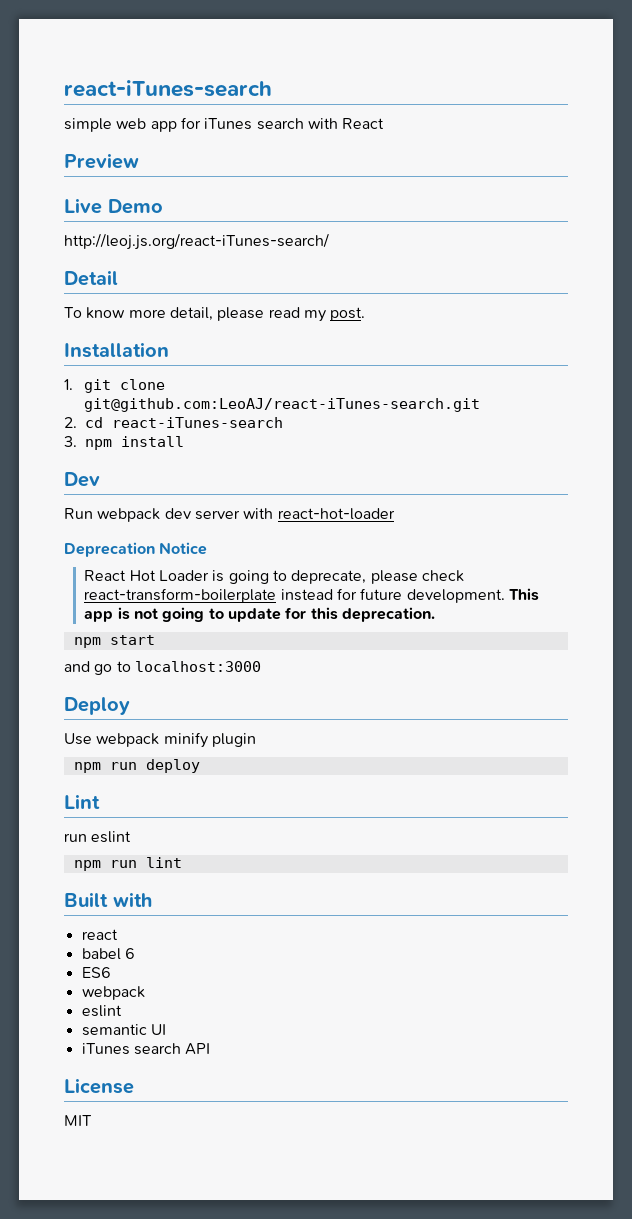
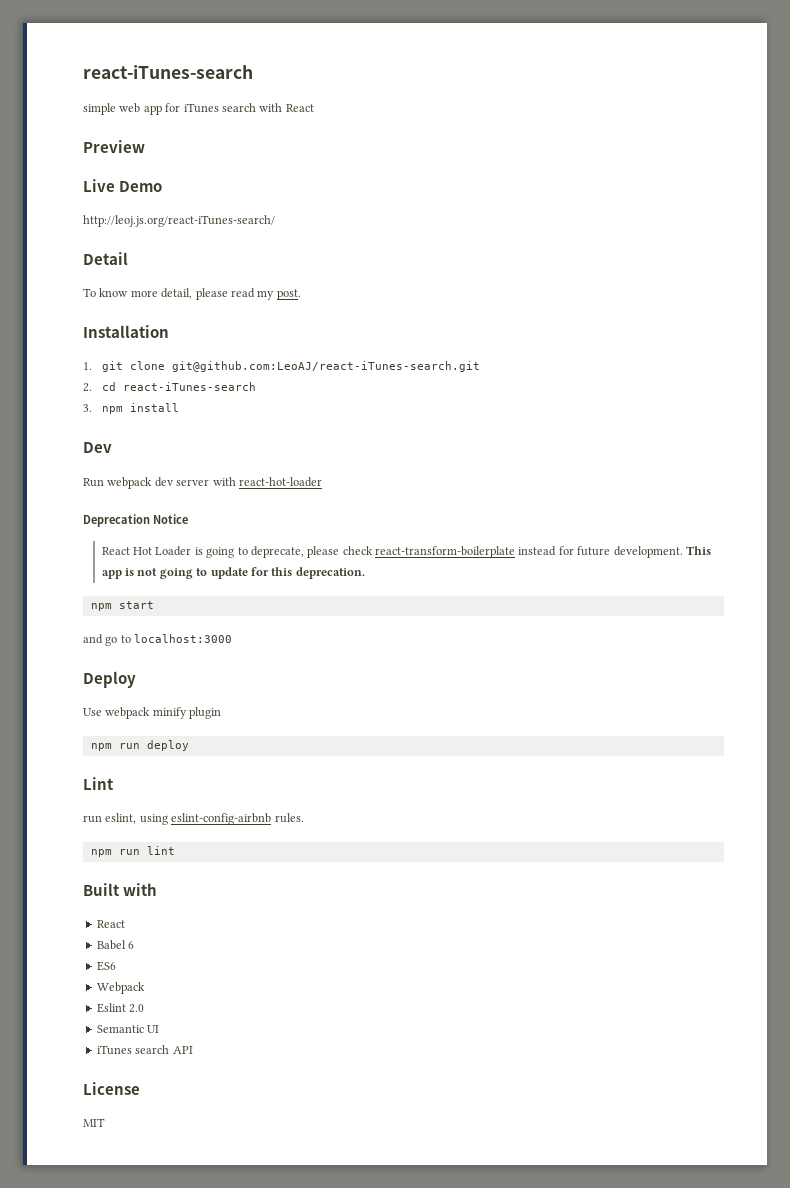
[91,831,132,843] eslint -> [105,813,304,825] eslint, using eslint-config-airbnb rules.
[81,929,118,940] [81,948,121,960] react // babel -> [96,920,125,928] [96,940,126,950] React // Babel
[81,986,145,1000] [81,1005,122,1017] [81,1024,147,1036] webpack // eslint // semantic -> [96,982,145,994] [96,1003,145,1013] [96,1025,144,1033] Webpack // Eslint 2.0 // Semantic

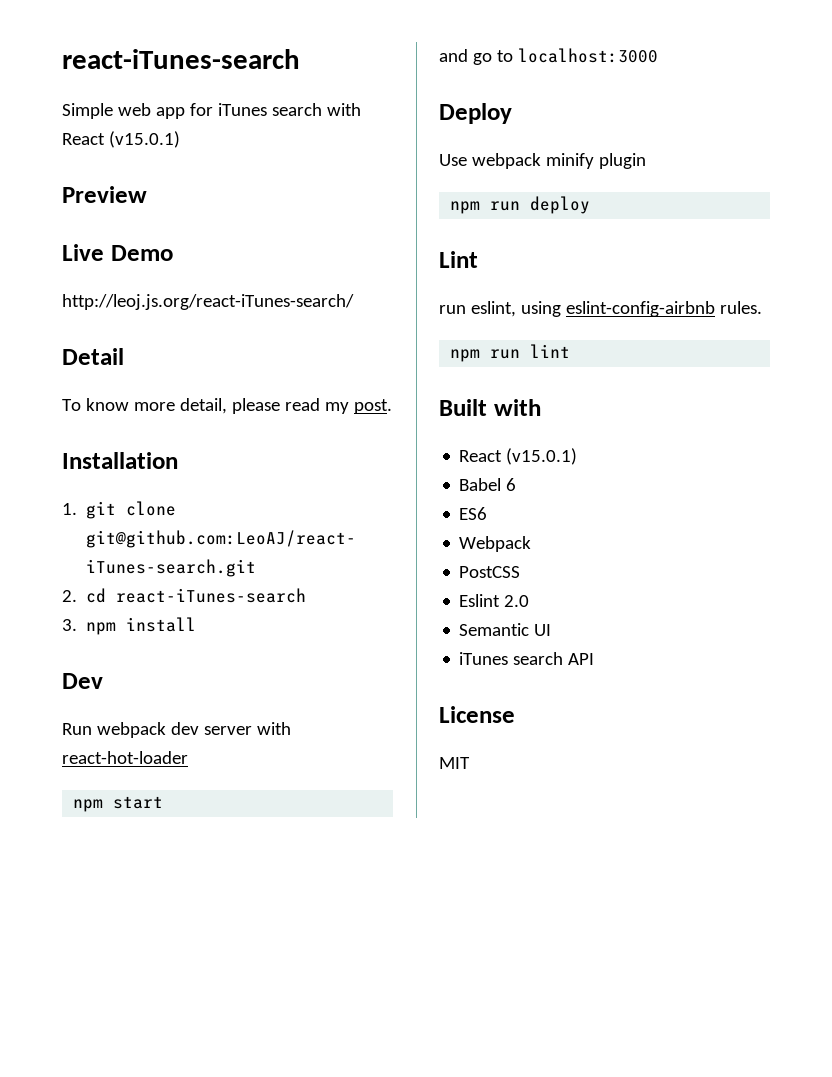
[83,65,253,79] [83,103,116,115] react-iTunes-search // simple -> [62,49,300,69] [62,103,113,119] react-iTunes-search // Simple
(314, 108) none -> [108,131,180,148] (v15.0.1)
[83,514,188,527] [101,546,711,558] [101,567,365,579] // Deprecation Notice // React Hot Loader is going to deprecate, please check react-transform-boilerplate instead for future development. This app is not going to update for this deprecation. -> (188, 757) none
(125, 924) none -> [506,448,578,465] (v15.0.1)
(145, 988) none -> [459,566,521,578] // PostCSS

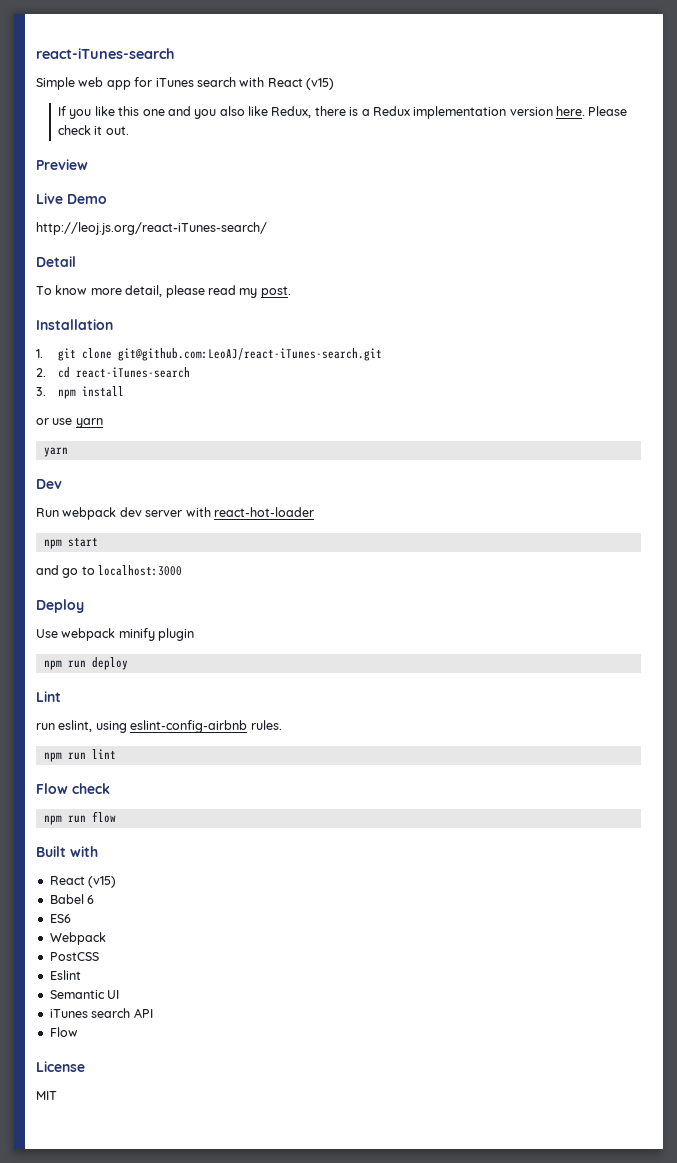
[108,131,180,148] (v15.0.1) -> [306,78,334,90] [58,106,628,119] [58,125,129,135] (v15) // If you like this one and you also like Redux, there is a Redux implementation version here. Please check it out.
(197, 624) none -> [36,418,103,428] [43,447,68,457] // or use yarn // yarn
(571, 351) none -> [36,783,110,794] [43,811,116,825] // Flow check // npm run flow
[506,448,578,465] (v15.0.1) -> [88,876,117,888] (v15)
[504,595,530,607] 2.0 -> (81, 975) none
(595, 659) none -> [49,1027,78,1037] // Flow

